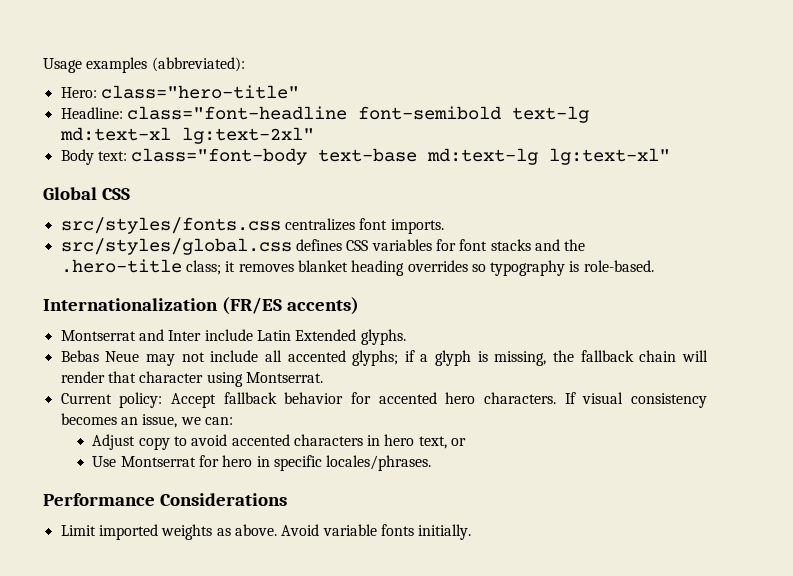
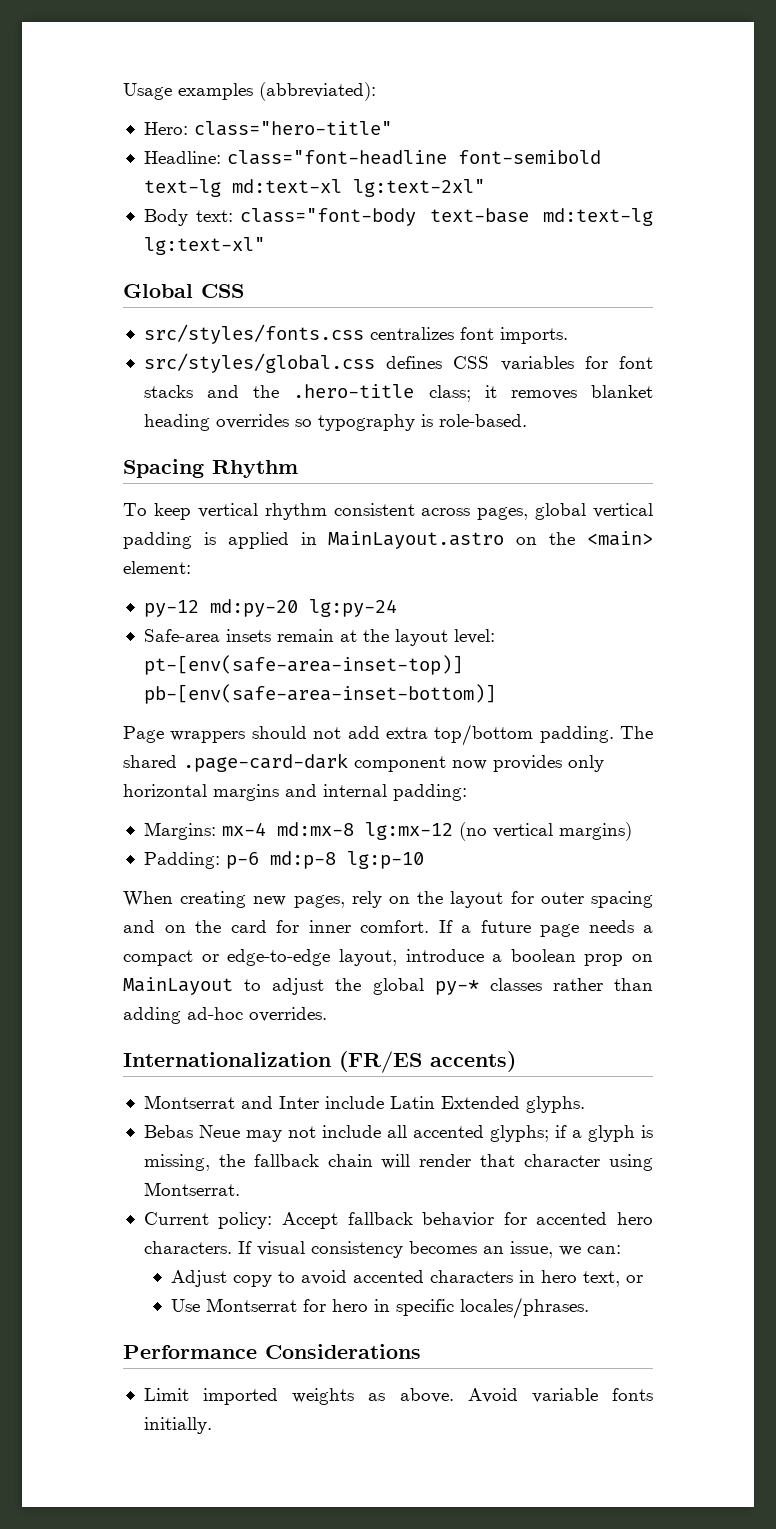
(654, 266) none -> [123,459,298,478] [123,503,653,520] [123,531,653,549] [123,561,191,574] [143,599,397,617] [143,629,495,646] [143,655,463,675] [143,684,496,704] [123,724,653,746] [123,753,604,772] [123,784,467,801] [143,822,632,841] [143,851,424,869] [123,891,653,908] [123,920,653,937] [123,949,653,966] [123,977,653,995] [123,1007,327,1024] // Spacing Rhythm // To keep vertical rhythm consistent across pages, global vertical padding is applied in MainLayout.astro on the <main> element: // py-12 md:py-20 lg:py-24 // Safe-area insets remain at the layout level: pt-[env(safe-area-inset-top)] pb-[env(safe-area-inset-bottom)] // Page wrappers should not add extra top/bottom padding. The shared .page-card-dark component now provides only horizontal margins and internal padding: // Margins: mx-4 md:mx-8 lg:mx-12 (no vertical margins) // Padding: p-6 md:p-8 lg:p-10 // When creating new pages, rely on the layout for outer spacing and on the card for inner comfort. If a future page needs a compact or edge-to-edge layout, introduce a boolean prop on MainLayout to adjust the global py-* classes rather than adding ad‑hoc overrides.

